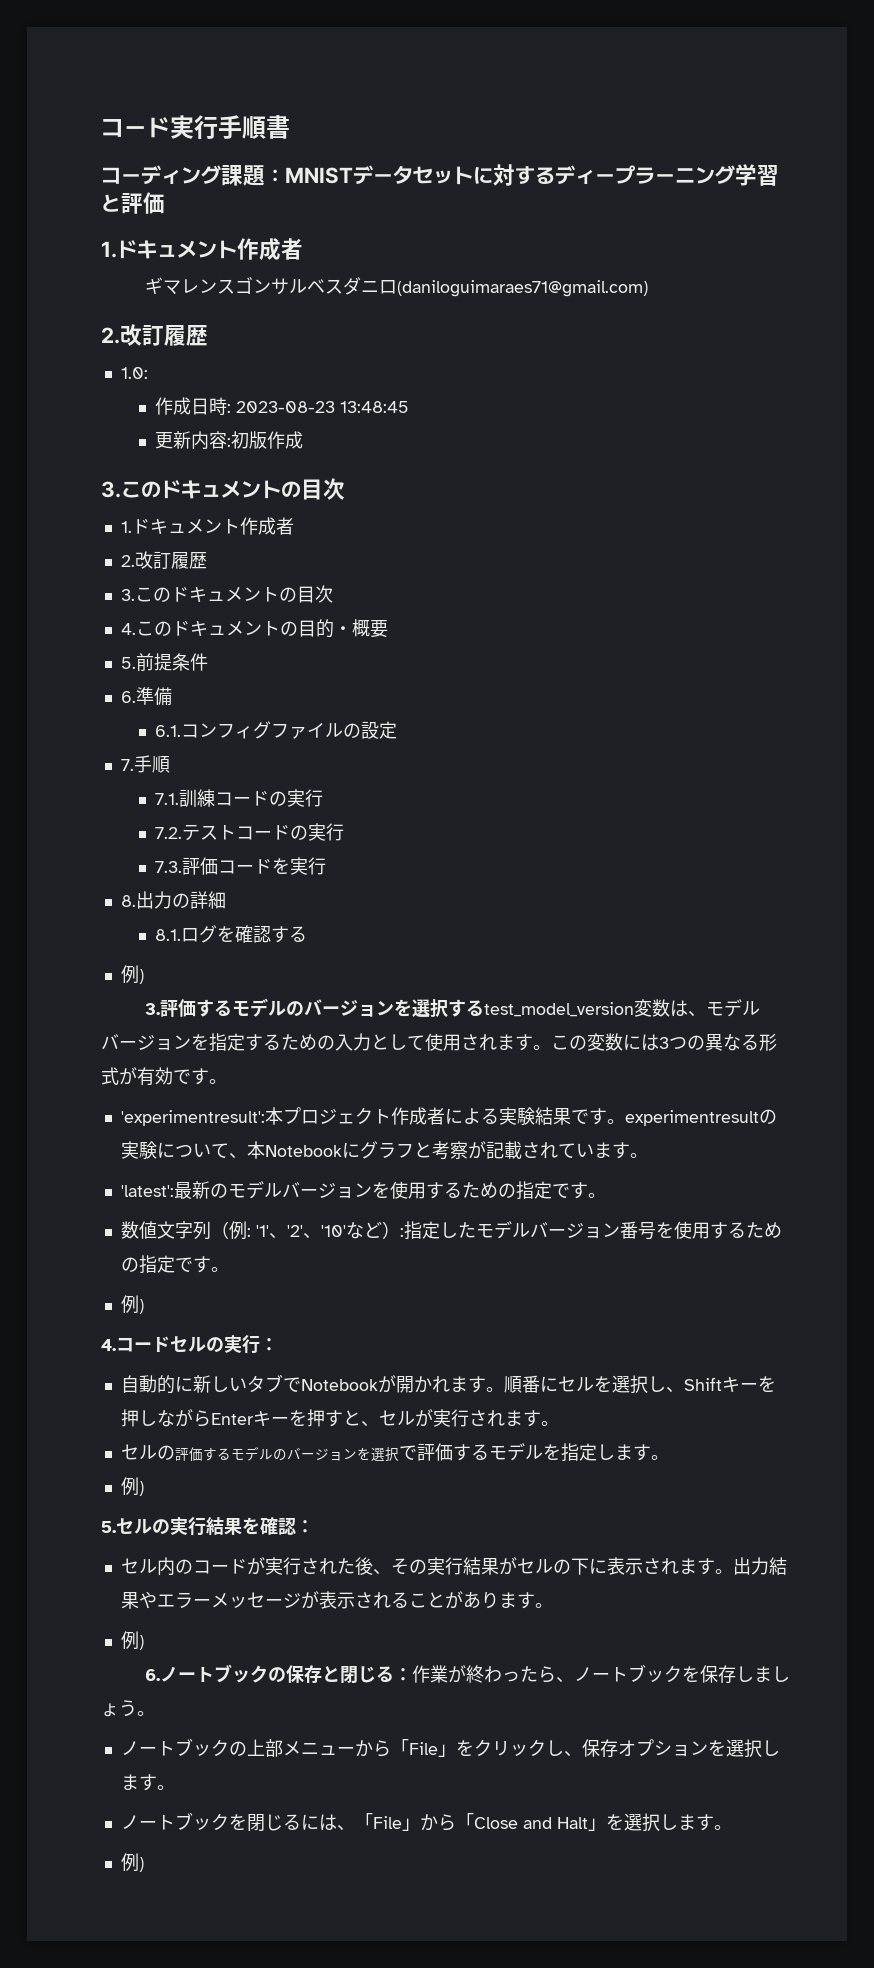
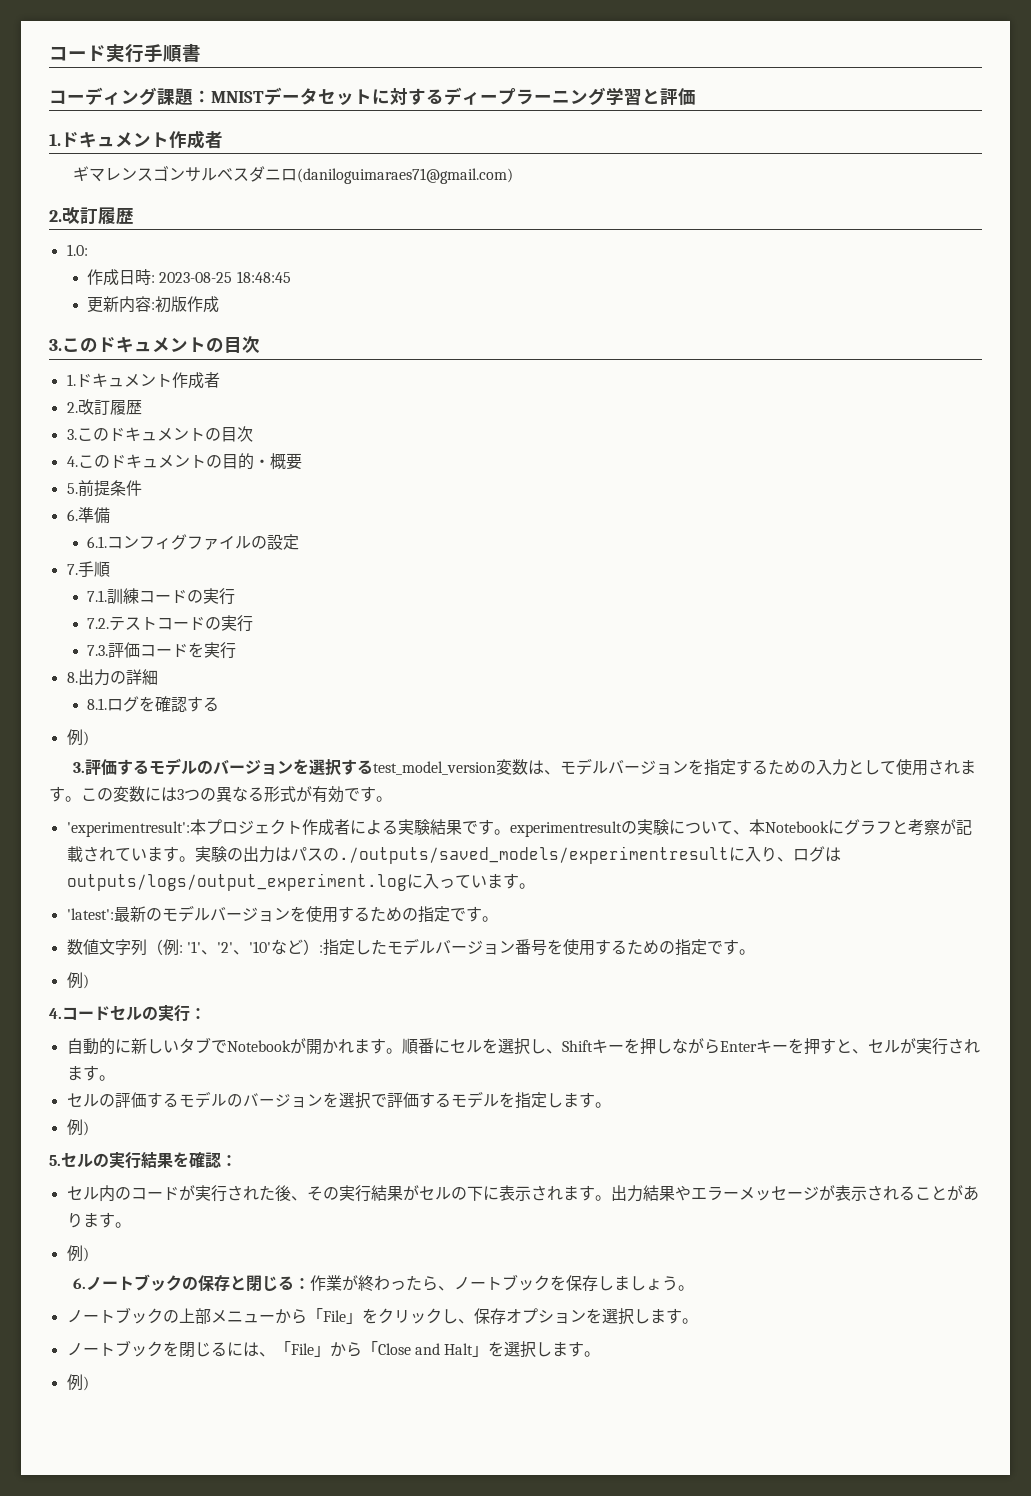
[236,401,410,413] 2023-08-23 13:48:45 -> [159,271,291,283] 2023-08-25 18:48:45
(648, 1155) none -> [194,846,841,864] [66,873,535,891] 実験の出力はパスの./outputs/saved_models/experimentresultに入り、ログはoutputs/logs/output_experiment.logに入っています。

